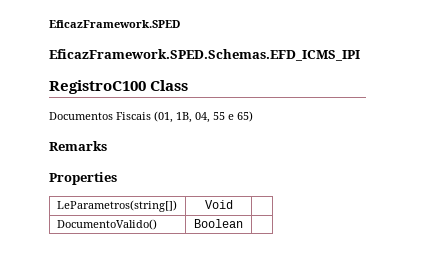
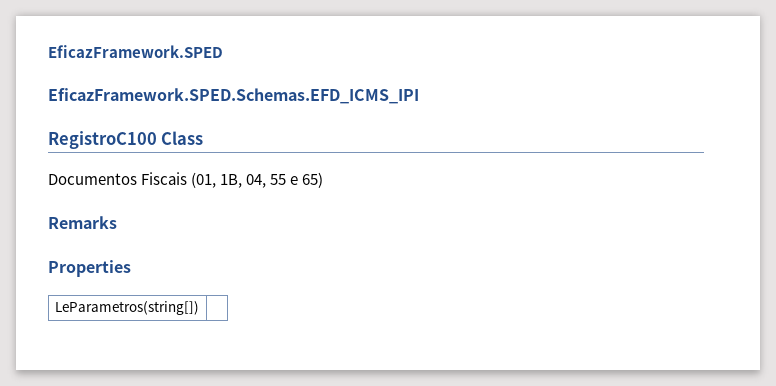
[204,200,233,209] [56,219,157,230] [194,219,244,228] | Void | // DocumentoValido() | Boolean -> (199, 308) none

